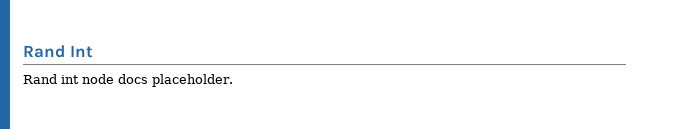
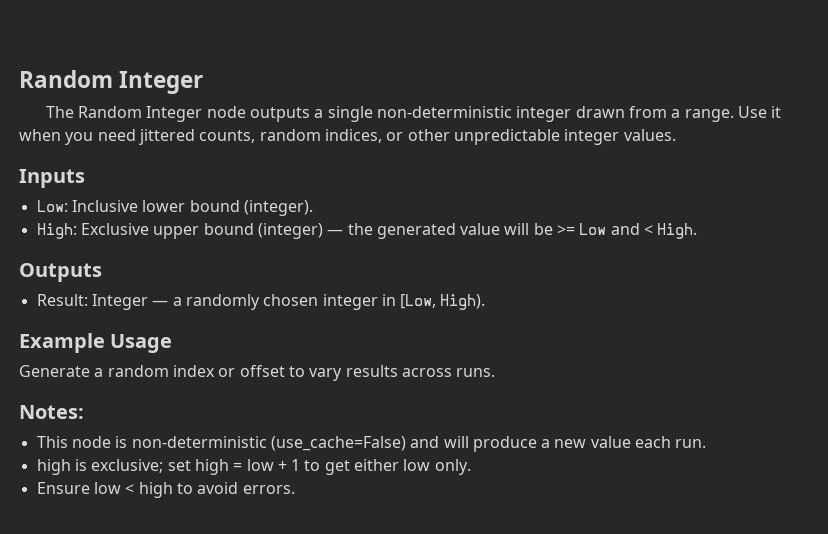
[23,45,93,58] [23,74,233,87] Rand Int // Rand int node docs placeholder. -> [19,70,204,94] [45,106,782,122] [19,129,676,145] [19,169,85,188] [36,200,313,216] [36,223,698,239] [19,263,102,282] [36,294,486,310] [19,333,173,353] [19,365,496,381] [19,405,84,419] [36,436,707,452] [36,459,471,475] [36,482,295,498] Random Integer // The Random Integer node outputs a single non-deterministic integer drawn from a range. Use it when you need jittered counts, random indices, or other unpredictable integer values. // Inputs // Low: Inclusive lower bound (integer). // High: Exclusive upper bound (integer) — the generated value will be >= Low and < High. // Outputs // Result: Integer — a randomly chosen integer in [Low, High). // Example Usage // Generate a random index or offset to vary results across runs. // Notes: // This node is non-deterministic (use_cache=False) and will produce a new value each run. // high is exclusive; set high = low + 1 to get either low only. // Ensure low < high to avoid errors.

